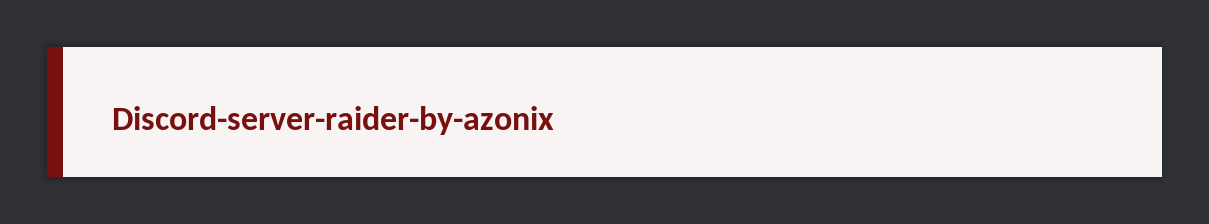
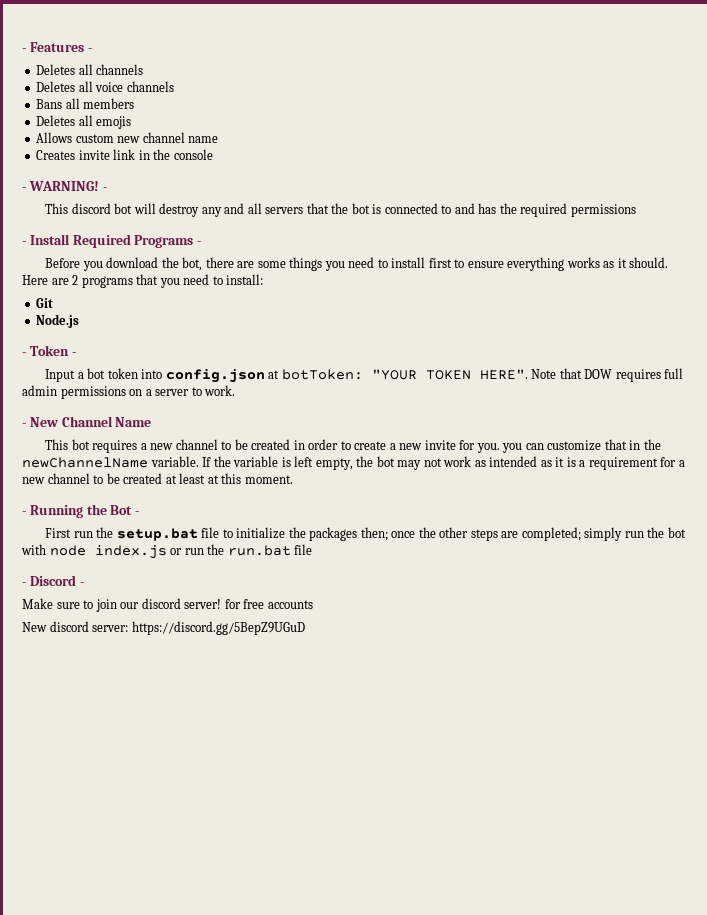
[112,106,554,135] Discord-server-raider-by-azonix -> [22,42,92,52] [36,64,144,75] [36,81,174,92] [36,98,135,109] [36,115,132,129] [36,132,219,143] [36,149,213,160] [22,181,107,191] [45,203,636,217] [22,234,202,248] [45,257,669,271] [22,274,264,288] [36,298,54,308] [36,314,80,328] [22,345,76,356] [45,368,684,383] [22,385,236,399] [22,416,152,427] [45,439,661,453] [22,456,685,470] [22,473,293,484] [22,504,140,518] [45,527,686,541] [21,544,313,559] [22,575,84,586] [22,598,313,612] [22,621,305,635] - Features - // Deletes all channels // Deletes all voice channels // Bans all members // Deletes all emojis // Allows custom new channel name // Creates invite link in the console // - WARNING! - // This discord bot will destroy any and all servers that the bot is connected to and has the required permissions // - Install Required Programs - // Before you download the bot, there are some things you need to install first to ensure everything works as it should. Here are 2 programs that you need to install: // Git // Node.js // - Token - // Input a bot token into config.json at botToken: "YOUR TOKEN HERE". Note that DOW requires full admin permissions on a server to work. // - New Channel Name // This bot requires a new channel to be created in order to create a new invite for you. you can customize that in the newChannelName variable. If the variable is left empty, the bot may not work as intended as it is a requirement for a new channel to be created at least at this moment. // - Running the Bot - // First run the setup.bat file to initialize the packages then; once the other steps are completed; simply run the bot with node index.js or run the run.bat file // - Discord - // Make sure to join our discord server! for free accounts // New discord server: https://discord.gg/5BepZ9UGuD

